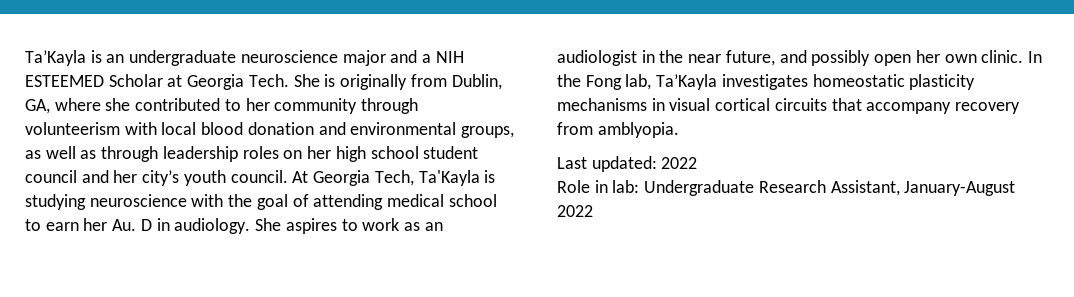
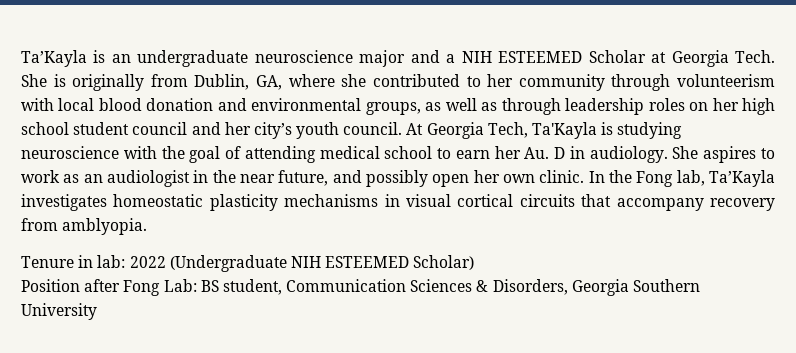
[557,156,698,172] [557,180,1016,196] [557,205,593,217] Last updated: 2022 // Role in lab: Undergraduate Research Assistant, January-August 2022 -> [21,255,475,272] [21,279,701,296] [21,303,97,320] Tenure in lab: 2022 (Undergraduate NIH ESTEEMED Scholar) // Position after Fong Lab: BS student, Communication Sciences & Disorders, Georgia Southern University

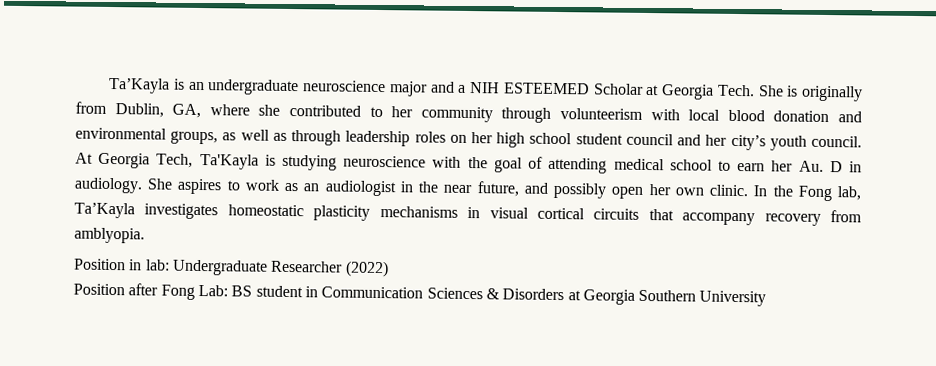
[21,256,74,268] Tenure -> [74,258,126,271] Position
[129,255,475,272] 2022 (Undergraduate NIH ESTEEMED Scholar) -> [171,259,389,278] Undergraduate Researcher (2022)
[222,279,282,295] student, -> [255,285,318,298] student in
[492,279,568,295] Disorders, -> [502,288,581,301] Disorders at

